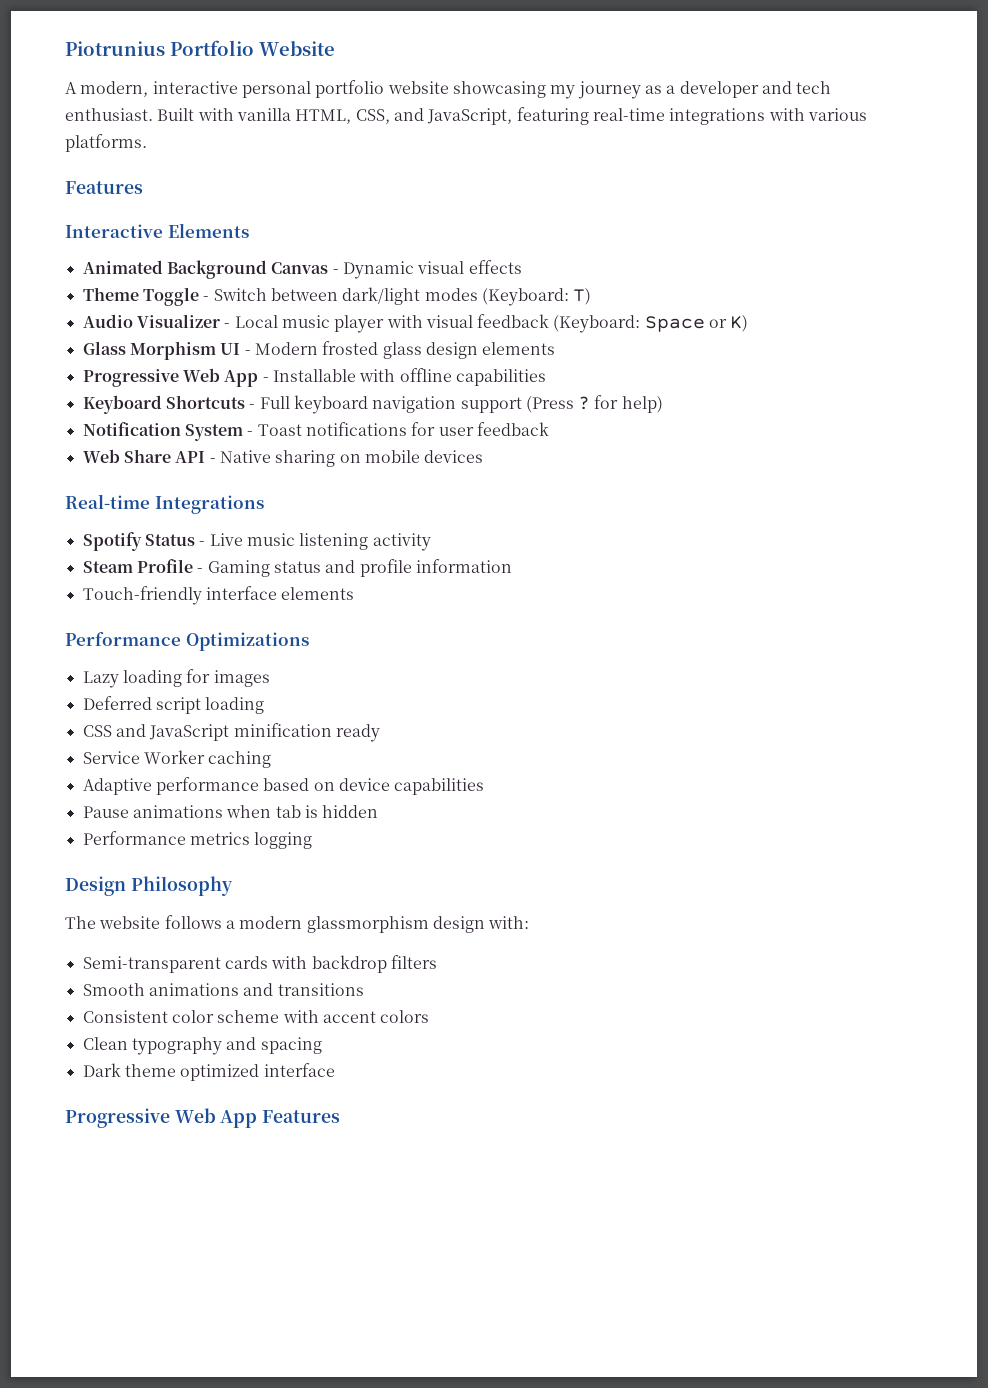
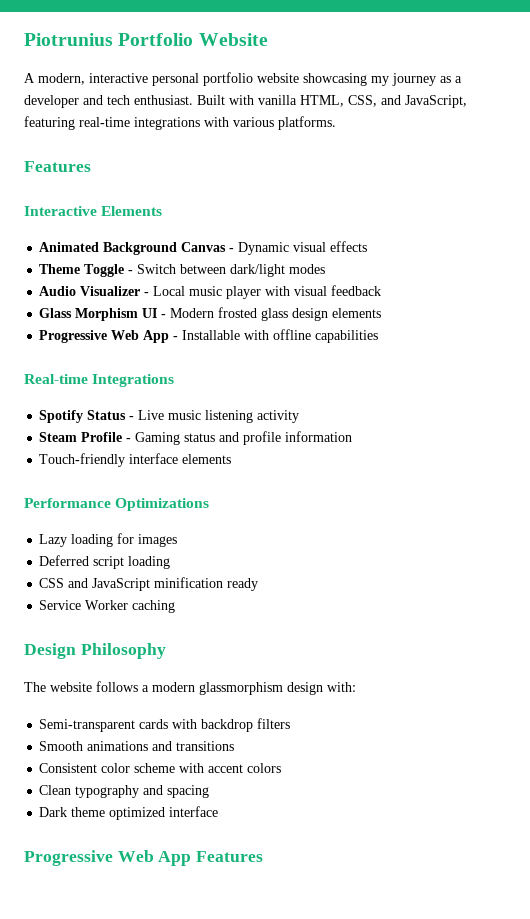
[481,288,592,306] (Keyboard: T) -> (326, 269) none
[553,315,749,333] (Keyboard: Space or K) -> (382, 290) none
[82,395,663,414] [82,422,549,441] [82,449,484,467] // Keyboard Shortcuts - Full keyboard navigation support (Press ? for help) // Notification System - Toast notifications for user feedback // Web Share API - Native sharing on mobile devices -> (379, 336) none
[82,777,485,795] [82,805,379,818] [82,831,313,849] // Adaptive performance based on device capabilities // Pause animations when tab is hidden // Performance metrics logging -> (176, 606) none

